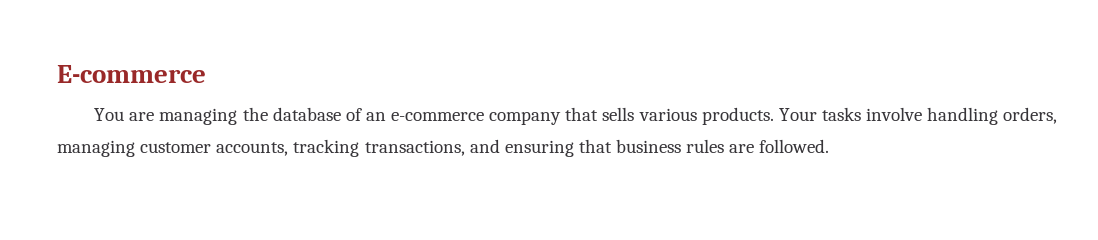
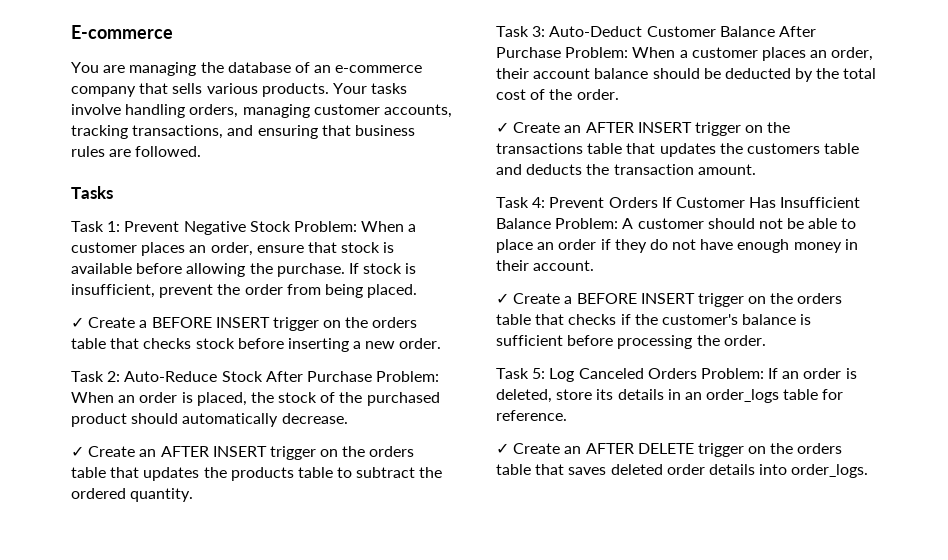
(830, 146) none -> [71,186,113,199] [71,221,417,235] [71,242,395,256] [71,263,417,277] [71,284,418,298] [71,317,418,331] [71,338,442,352] [71,371,440,382] [71,392,440,406] [71,413,348,427] [71,446,415,460] [71,467,443,481] [71,488,194,502] [496,26,816,37] [496,47,874,61] [496,68,877,82] [496,89,619,100] [496,122,791,136] [496,143,860,157] [496,164,756,175] [496,197,861,208] [496,218,857,229] [496,239,858,253] [496,260,595,271] [496,293,843,307] [496,314,812,325] [496,335,766,349] [496,368,857,382] [496,389,844,403] [496,410,567,421] [496,443,843,457] [496,464,869,478] // Tasks // Task 1: Prevent Negative Stock Problem: When a customer places an order, ensure that stock is available before allowing the purchase. If stock is insufficient, prevent the order from being placed. // ✓ Create a BEFORE INSERT trigger on the orders table that checks stock before inserting a new order. // Task 2: Auto-Reduce Stock After Purchase Problem: When an order is placed, the stock of the purchased product should automatically decrease. // ✓ Create an AFTER INSERT trigger on the orders table that updates the products table to subtract the ordered quantity. // Task 3: Auto-Deduct Customer Balance After Purchase Problem: When a customer places an order, their account balance should be deducted by the total cost of the order. // ✓ Create an AFTER INSERT trigger on the transactions table that updates the customers table and deducts the transaction amount. // Task 4: Prevent Orders If Customer Has Insufficient Balance Problem: A customer should not be able to place an order if they do not have enough money in their account. // ✓ Create a BEFORE INSERT trigger on the orders table that checks if the customer's balance is sufficient before processing the order. // Task 5: Log Canceled Orders Problem: If an order is deleted, store its details in an order_logs table for reference. // ✓ Create an AFTER DELETE trigger on the orders table that saves deleted order details into order_logs.

